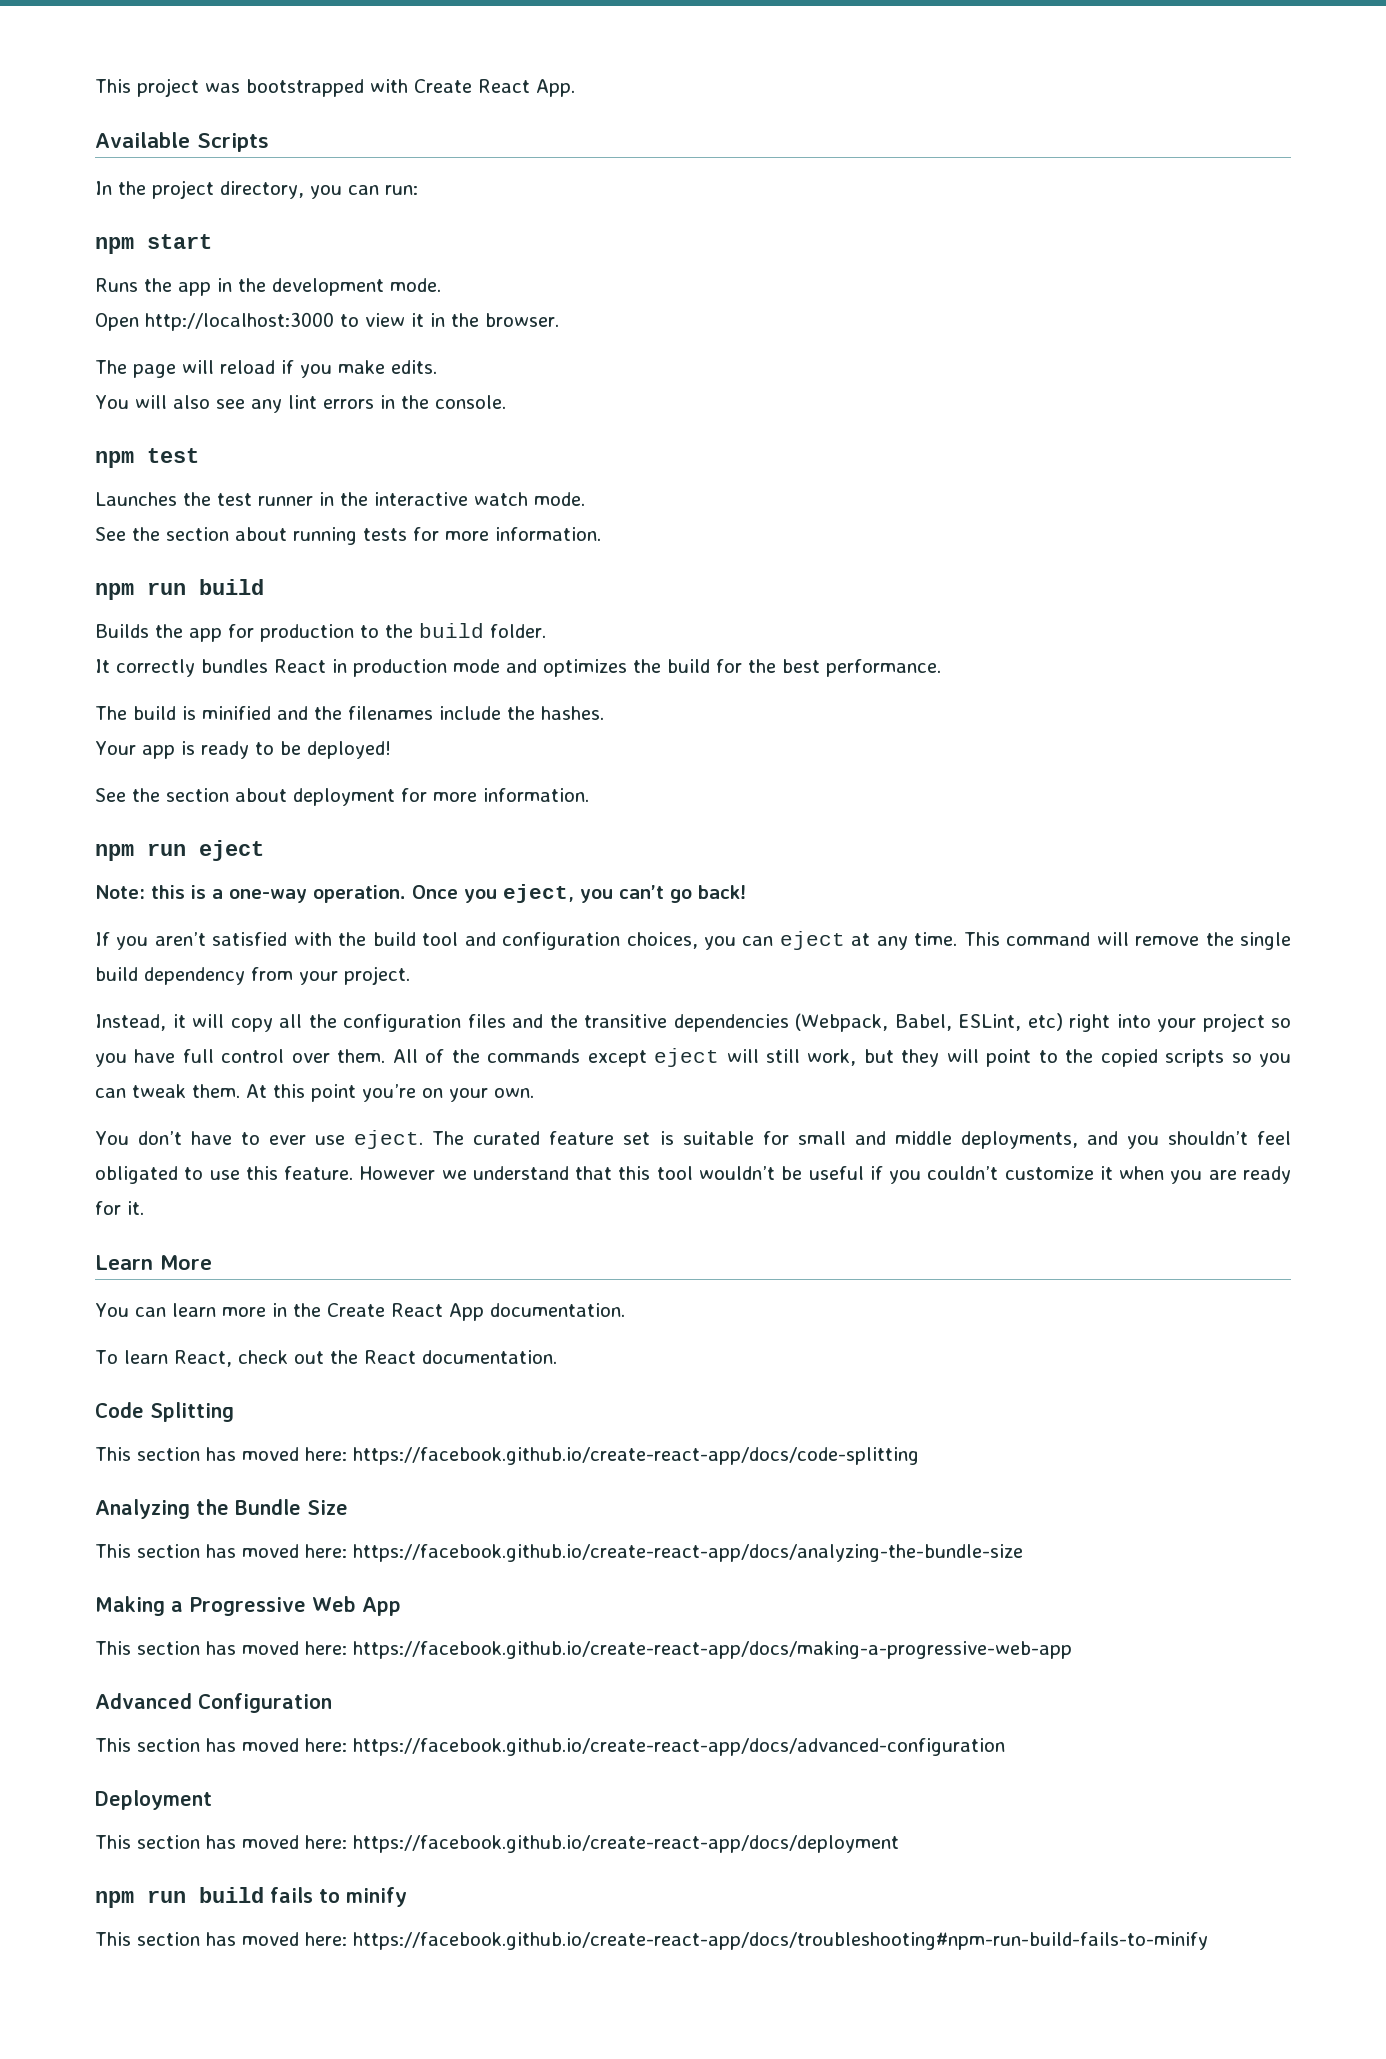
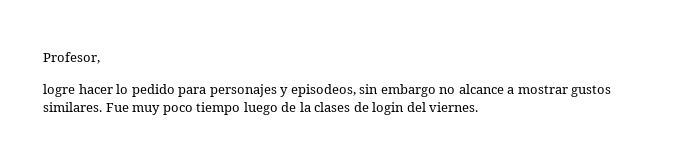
[95,78,575,97] [95,132,269,152] [95,180,418,199] [95,234,212,254] [95,278,441,296] [95,312,559,331] [95,360,437,378] [95,395,506,413] [95,448,199,468] [95,492,585,506] [95,527,601,545] [95,579,264,600] [95,623,546,642] [95,659,941,677] [95,706,604,720] [95,741,391,759] [95,788,589,806] [95,840,264,861] [95,884,746,903] [95,931,1292,950] [95,966,410,985] [95,1013,1292,1032] [95,1048,1292,1067] [95,1084,534,1102] [95,1130,1291,1149] [95,1166,1291,1184] [95,1201,144,1215] [95,1255,212,1270] [95,1303,625,1321] [95,1350,557,1367] [95,1402,234,1422] [95,1447,919,1465] [95,1499,348,1519] [95,1544,1023,1562] [95,1596,401,1616] [95,1641,1072,1659] [95,1693,332,1713] [95,1738,1005,1756] [95,1790,212,1810] [95,1835,899,1853] [95,1887,407,1908] [95,1932,1208,1950] This project was bootstrapped with Create React App. // Available Scripts // In the project directory, you can run: // npm start // Runs the app in the development mode. // Open http://localhost:3000 to view it in the browser. // The page will reload if you make edits. // You will also see any lint errors in the console. // npm test // Launches the test runner in the interactive watch mode. // See the section about running tests for more information. // npm run build // Builds the app for production to the build folder. // It correctly bundles React in production mode and optimizes the build for the best performance. // The build is minified and the filenames include the hashes. // Your app is ready to be deployed! // See the section about deployment for more information. // npm run eject // Note: this is a one-way operation. Once you eject, you can’t go back! // If you aren’t satisfied with the build tool and configuration choices, you can eject at any time. This command will remove the single build dependency from your project. // Instead, it will copy all the configuration files and the transitive dependencies (Webpack, Babel, ESLint, etc) right into your project so you have full control over them. All of the commands except eject will still work, but they will point to the copied scripts so you can tweak them. At this point you’re on your own. // You don’t have to ever use eject. The curated feature set is suitable for small and middle deployments, and you shouldn’t feel obligated to use this feature. However we understand that this tool wouldn’t be useful if you couldn’t customize it when you are ready for it. // Learn More // You can learn more in the Create React App documentation. // To learn React, check out the React documentation. // Code Splitting // This section has moved here: https://facebook.github.io/create-react-app/docs/code-splitting // Analyzing the Bundle Size // This section has moved here: https://facebook.github.io/create-react-app/docs/analyzing-the-bundle-size // Making a Progressive Web App // This section has moved here: https://facebook.github.io/create-react-app/docs/making-a-progressive-web-app // Advanced Configuration // This section has moved here: https://facebook.github.io/create-react-app/docs/advanced-configuration // Deployment // This section has moved here: https://facebook.github.io/create-react-app/docs/deployment // npm run build fails to minify // This section has moved here: https://facebook.github.io/create-react-app/docs/troubleshooting#npm-run-build-fails-to-minify -> [43,52,100,64] [43,84,612,97] [43,102,479,115] Profesor, // logre hacer lo pedido para personajes y episodeos, sin embargo no alcance a mostrar gustos similares. Fue muy poco tiempo luego de la clases de login del viernes.

